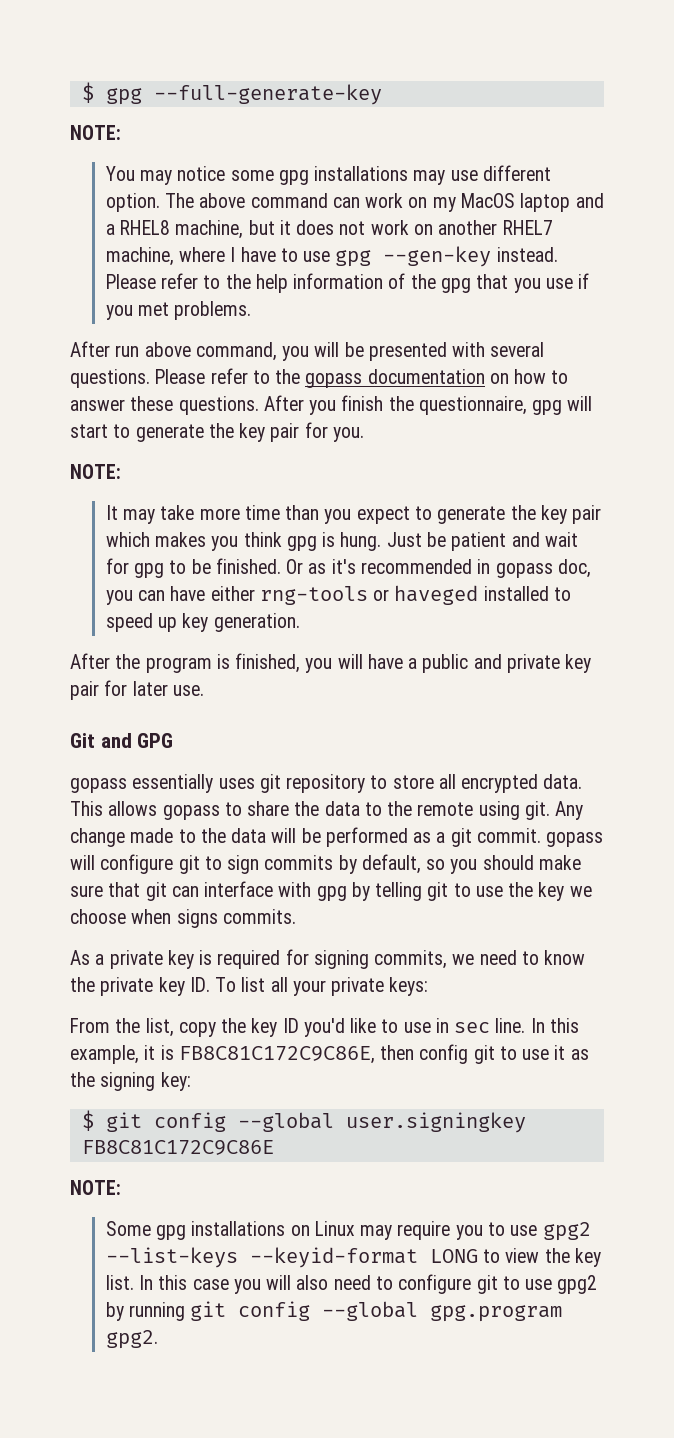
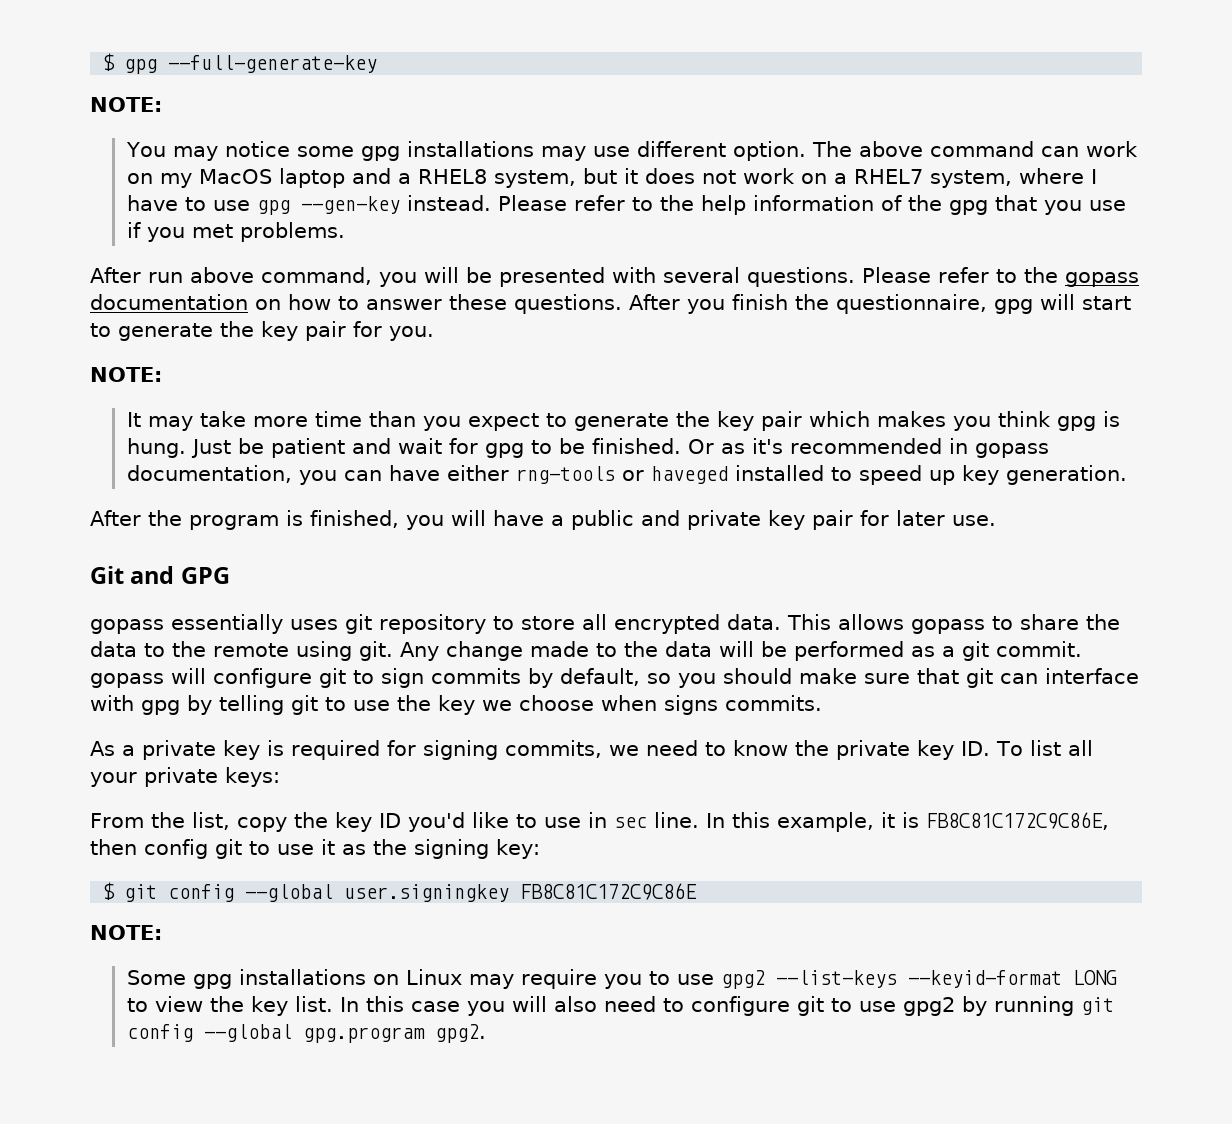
[175,220,244,239] machine, -> [493,170,576,188] system,
[438,220,553,235] [105,247,174,266] another RHEL7 machine, -> [833,169,1012,188] a RHEL7 system,
[557,559,591,578] doc, -> [126,465,292,483] documentation,

